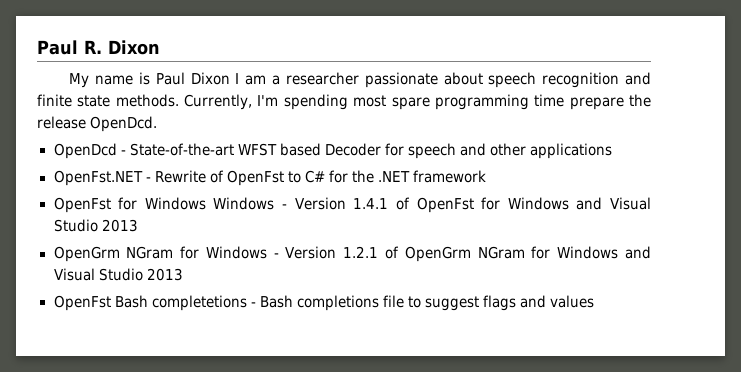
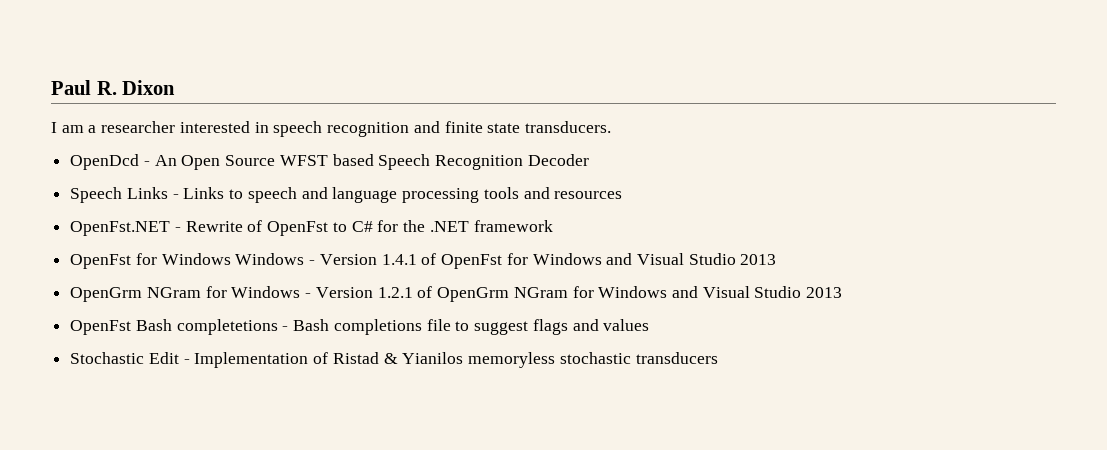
[69,72,230,88] My name is Paul Dixon -> (176, 87) none
[364,72,483,88] passionate about -> [179,121,269,133] interested in
[115,94,652,110] [37,116,158,132] [53,143,613,159] methods. Currently, I'm spending most spare programming time prepare the release OpenDcd. // OpenDcd - State-of-the-art WFST based Decoder for speech and other applications -> [524,121,611,133] [70,154,589,170] [70,187,623,203] transducers. // OpenDcd - An Open Source WFST based Speech Recognition Decoder // Speech Links - Links to speech and language processing tools and resources
(595, 301) none -> [70,352,718,368] // Stochastic Edit - Implementation of Ristad & Yianilos memoryless stochastic transducers

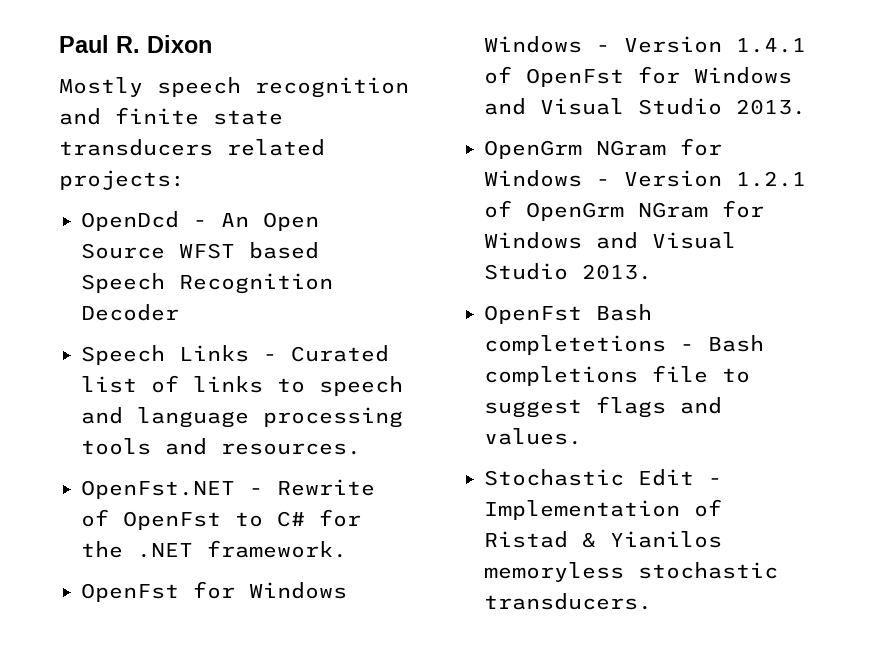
[51,121,269,133] I am a researcher interested in -> [59,77,143,97] Mostly
[524,121,611,133] transducers. -> [59,139,325,156] [59,170,185,190] transducers related projects:
[183,187,225,199] Links -> [291,345,389,362] [81,375,263,393] Curated list of links
[554,191,623,199] resources -> [221,443,361,455] resources.
[473,220,553,232] framework -> [207,540,347,558] framework.
[740,254,777,265] 2013 -> [736,99,806,115] 2013.
[806,287,843,298] 2013 -> [582,264,652,280] 2013.
[603,319,650,331] values -> [484,428,582,445] values.
[635,352,718,364] transducers -> [484,593,652,610] transducers.

